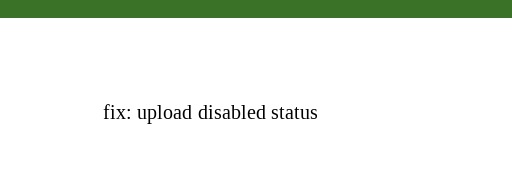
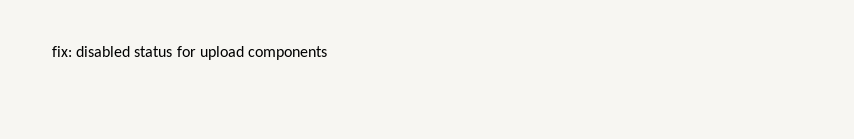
[137,105,193,124] upload -> (72, 51) none
(319, 113) none -> [176,46,327,60] for upload components

